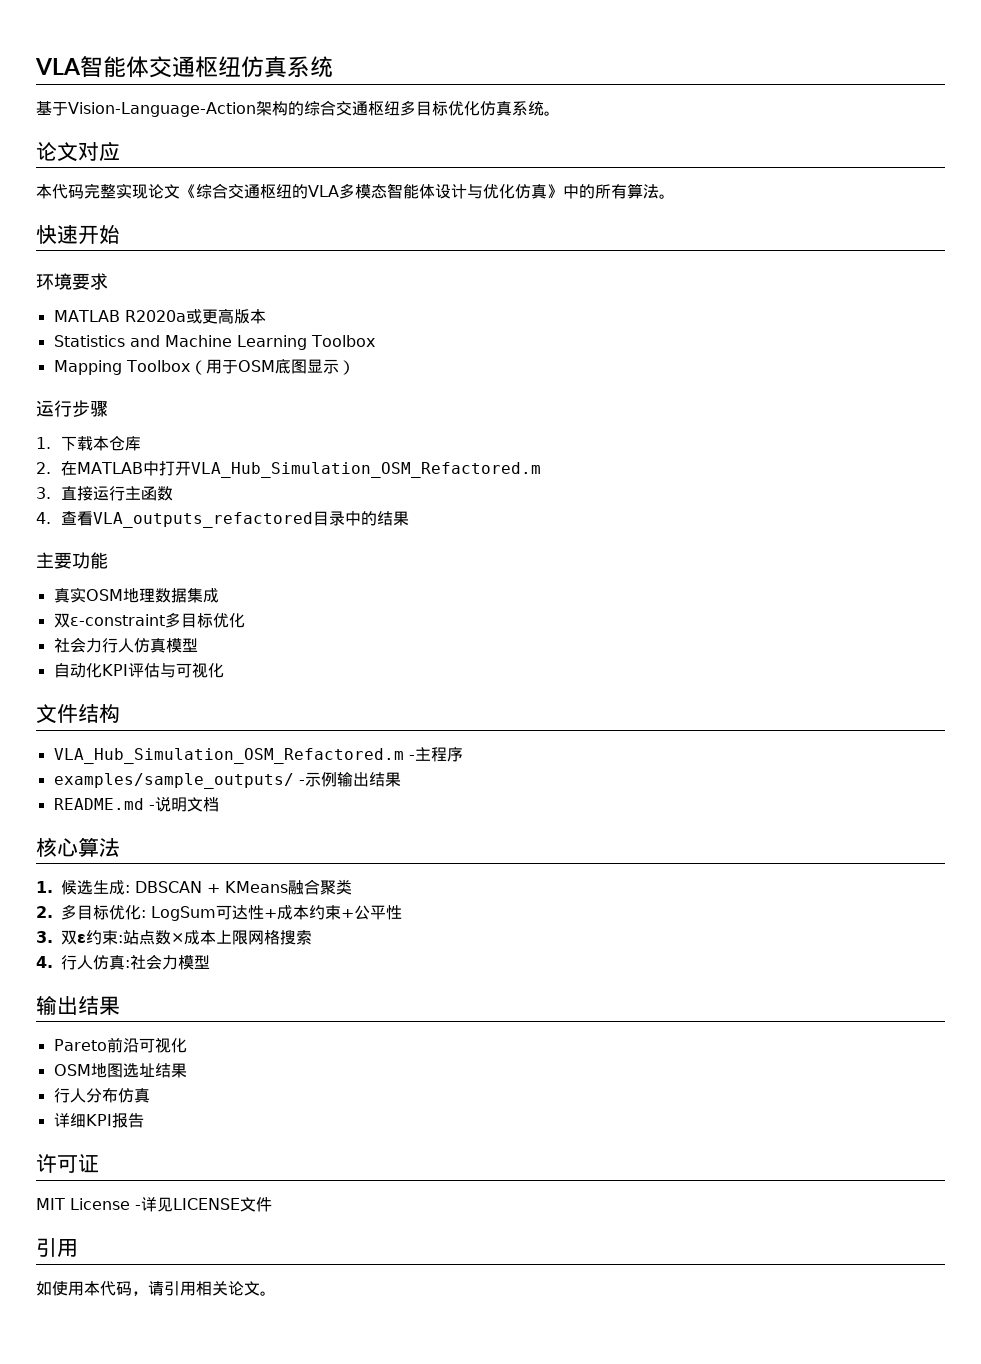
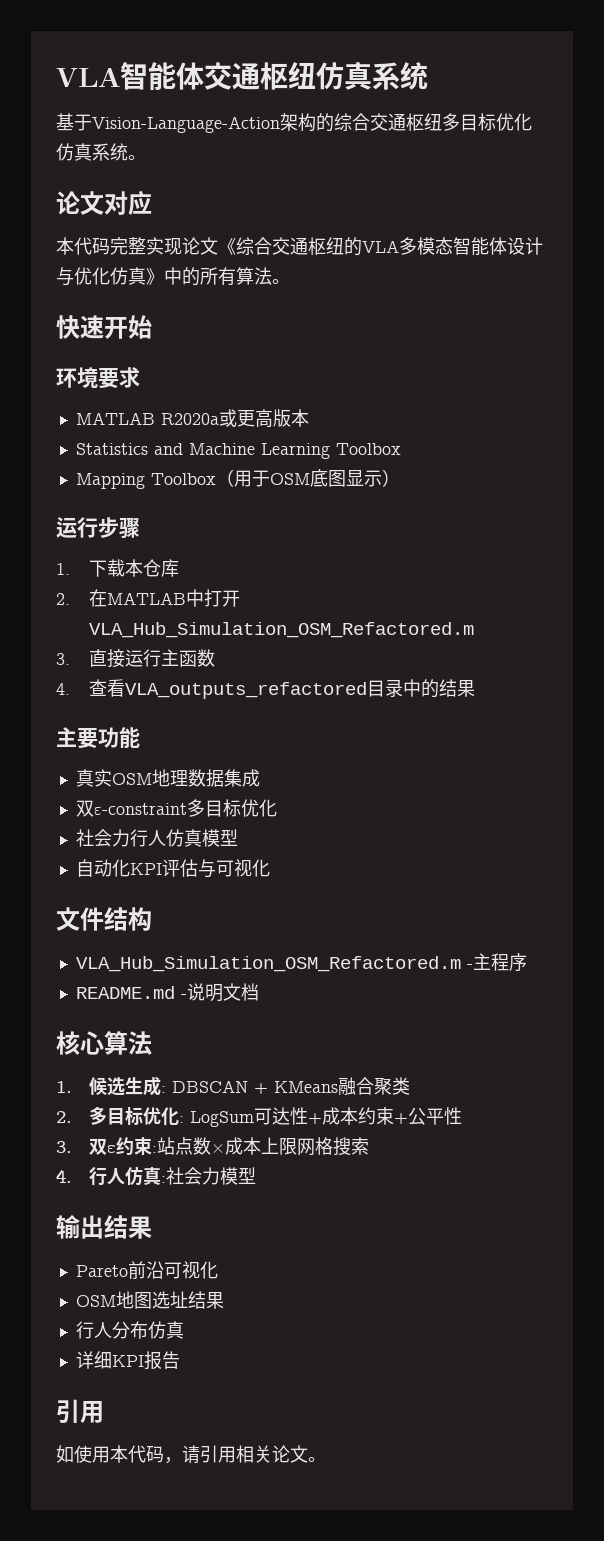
[53,772,401,789] // examples/sample_outputs/ -示例输出结果 -> (527, 962) none
[36,1154,99,1173] [36,1197,272,1212] // 许可证 // MIT License -详见LICENSE文件 -> (180, 1360) none

